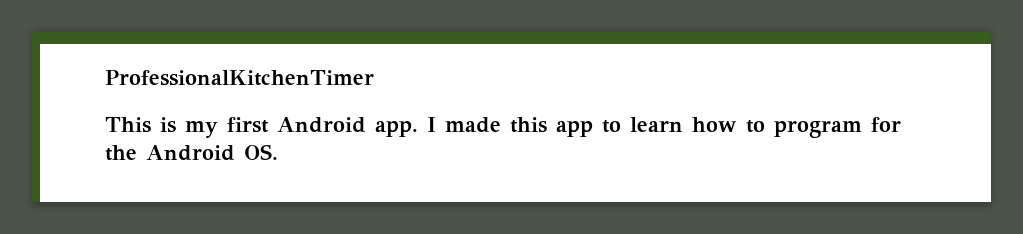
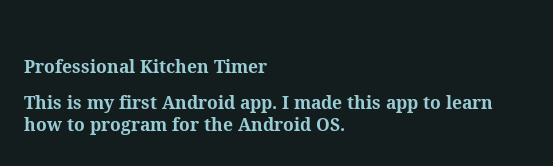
[105,70,374,86] ProfessionalKitchenTimer -> [24,59,267,73] Professional Kitchen Timer

